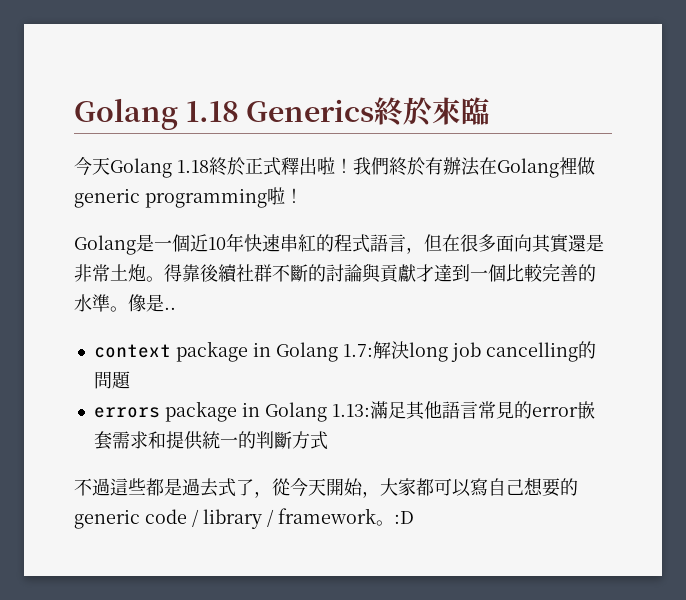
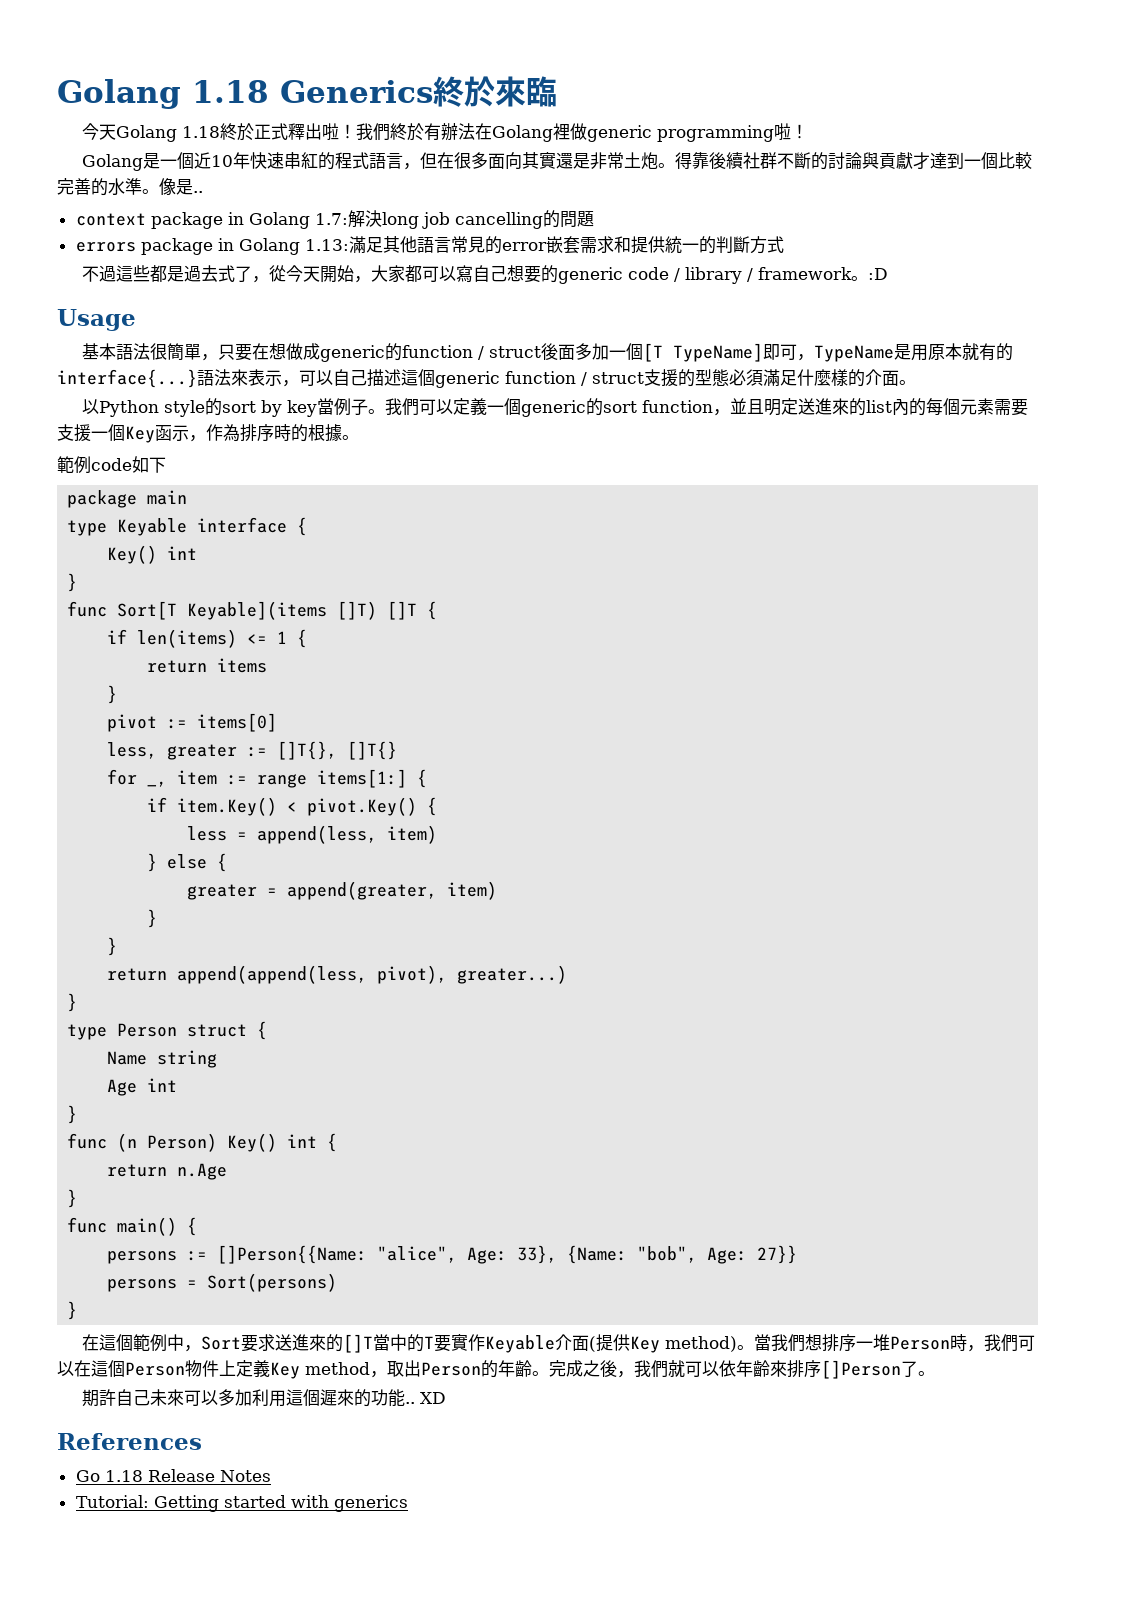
(414, 517) none -> [57,309,136,331] [82,343,1014,362] [57,369,916,388] [82,398,1029,417] [57,424,359,443] [57,456,166,474] [67,490,188,508] [67,517,308,536] [107,545,198,564] [67,573,78,592] [67,601,438,620] [107,629,308,648] [147,658,268,673] [107,685,118,704] [107,713,278,732] [107,741,398,760] [107,769,428,788] [147,797,438,816] [187,825,438,844] [147,853,228,872] [187,881,498,900] [147,909,158,928] [107,937,118,956] [107,965,568,984] [67,993,78,1012] [67,1021,268,1040] [107,1050,218,1068] [107,1078,178,1096] [67,1105,78,1124] [67,1133,338,1152] [107,1163,228,1180] [67,1189,78,1208] [67,1217,198,1236] [107,1245,798,1264] [107,1273,338,1292] [67,1301,78,1320] [82,1334,1036,1353] [57,1360,935,1379] [82,1389,447,1407] [57,1433,202,1450] [75,1469,271,1482] [75,1495,408,1512] // Usage // 基本語法很簡單，只要在想做成generic的function / struct後面多加一個[T TypeName]即可，TypeName是用原本就有的interface{...}語法來表示，可以自己描述這個generic function / struct支援的型態必須滿足什麼樣的介面。 // 以Python style的sort by key當例子。我們可以定義一個generic的sort function，並且明定送進來的list內的每個元素需要支援一個Key函示，作為排序時的根據。 // 範例code如下 // package main // type Keyable interface { // Key() int // } // func Sort[T Keyable](items []T) []T { // if len(items) <= 1 { // return items // } // pivot := items[0] // less, greater := []T{}, []T{} // for _, item := range items[1:] { // if item.Key() < pivot.Key() { // less = append(less, item) // } else { // greater = append(greater, item) // } // } // return append(append(less, pivot), greater...) // } // type Person struct { // Name string // Age int // } // func (n Person) Key() int { // return n.Age // } // func main() { // persons := []Person{{Name: "alice", Age: 33}, {Name: "bob", Age: 27}} // persons = Sort(persons) // } // 在這個範例中，Sort要求送進來的[]T當中的T要實作Keyable介面(提供Key method)。當我們想排序一堆Person時，我們可以在這個Person物件上定義Key method，取出Person的年齡。完成之後，我們就可以依年齡來排序[]Person了。 // 期許自己未來可以多加利用這個遲來的功能.. XD // References // Go 1.18 Release Notes // Tutorial: Getting started with generics

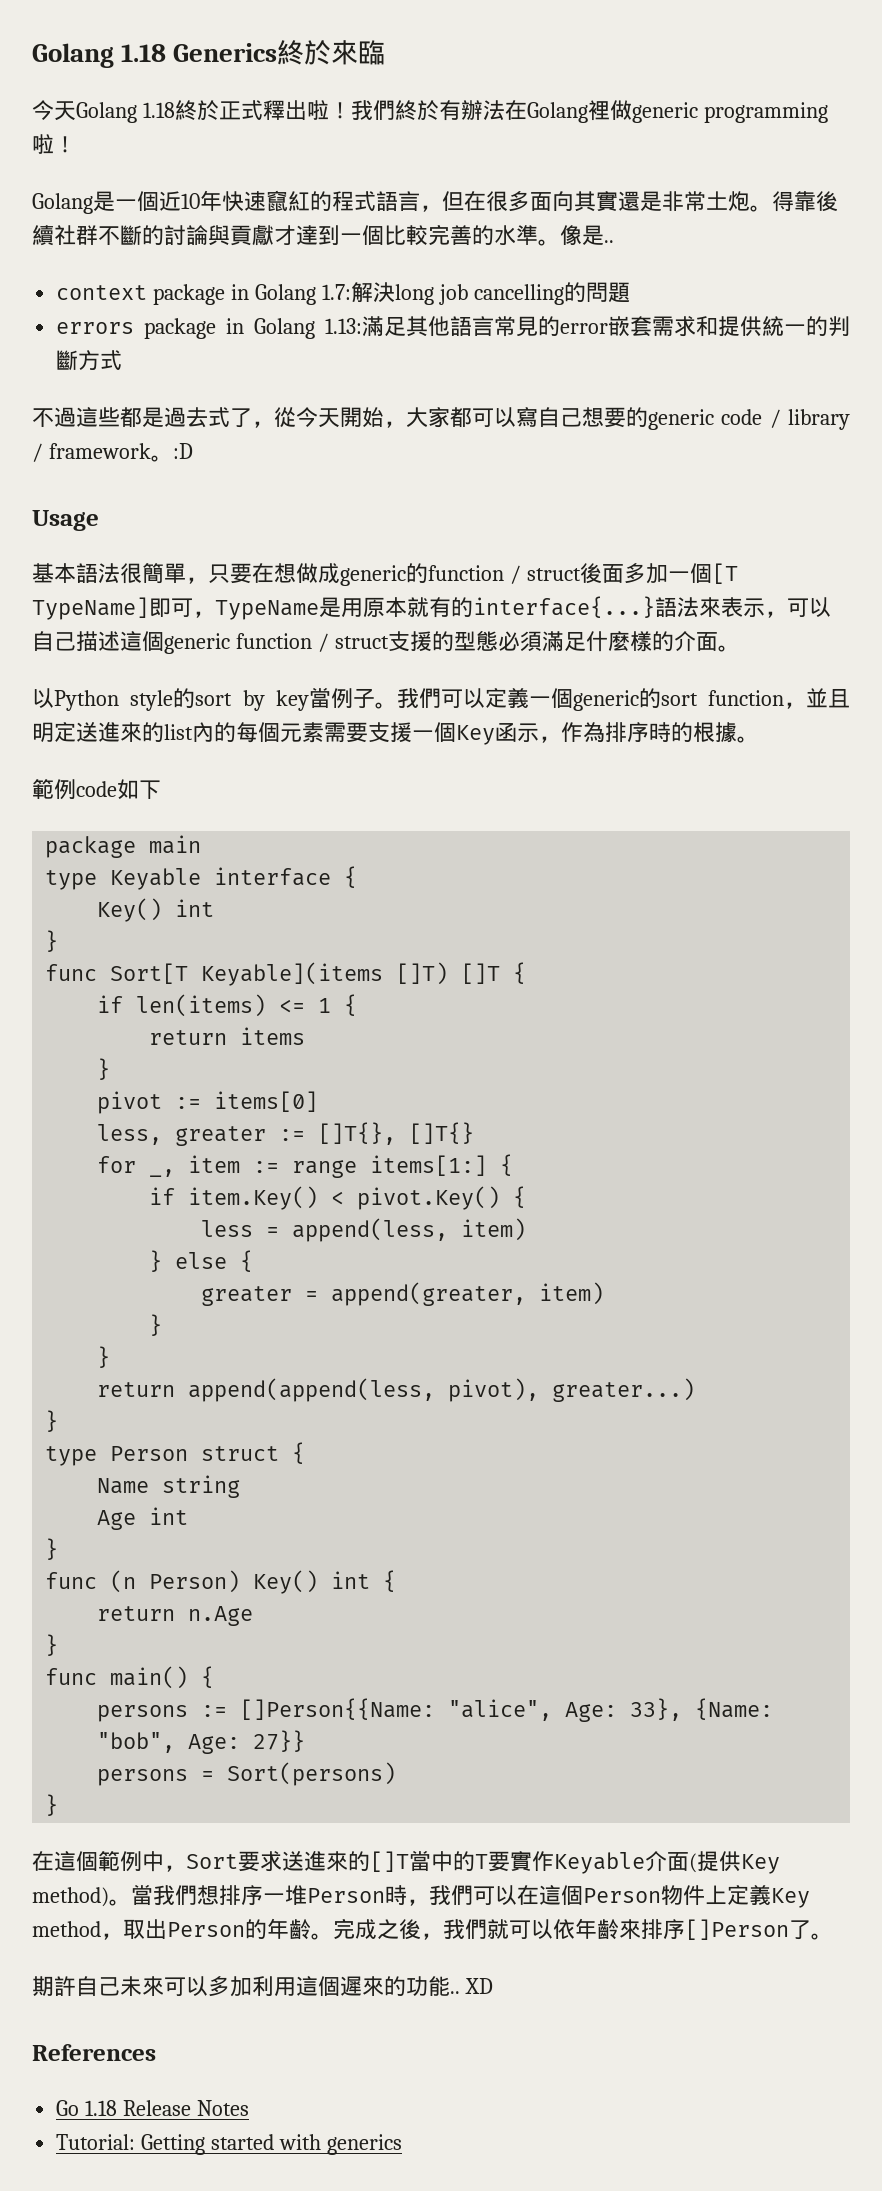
[284,152,302,169] 串 -> [266,190,288,212] 竄

